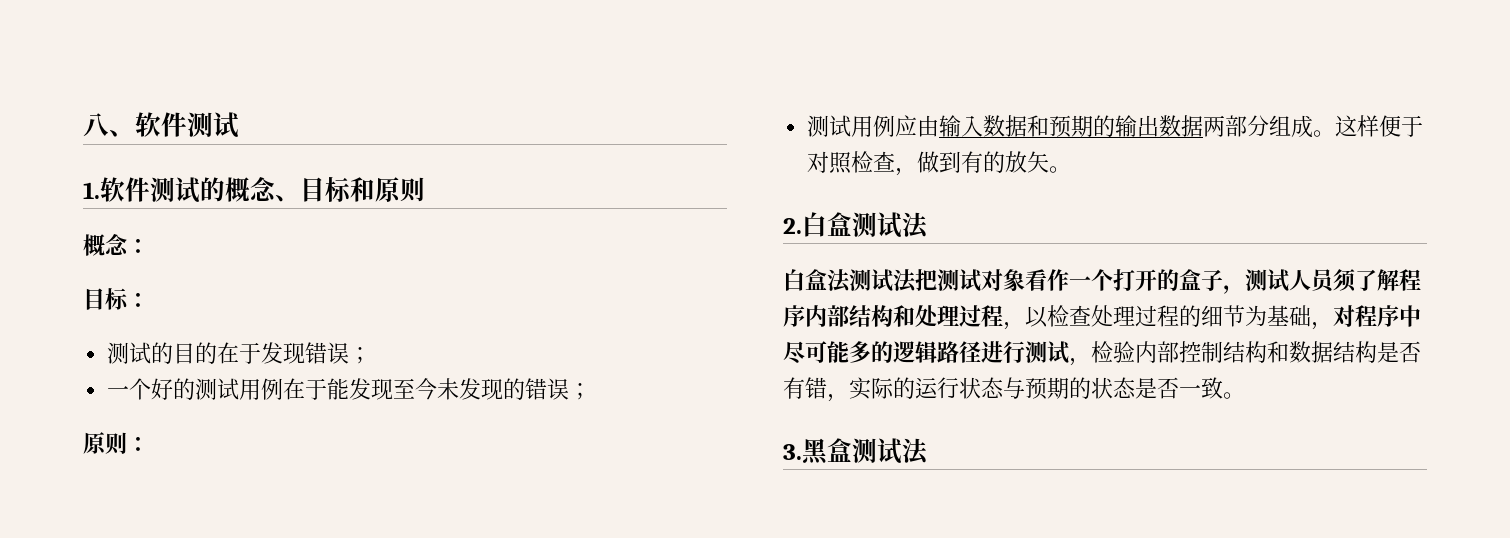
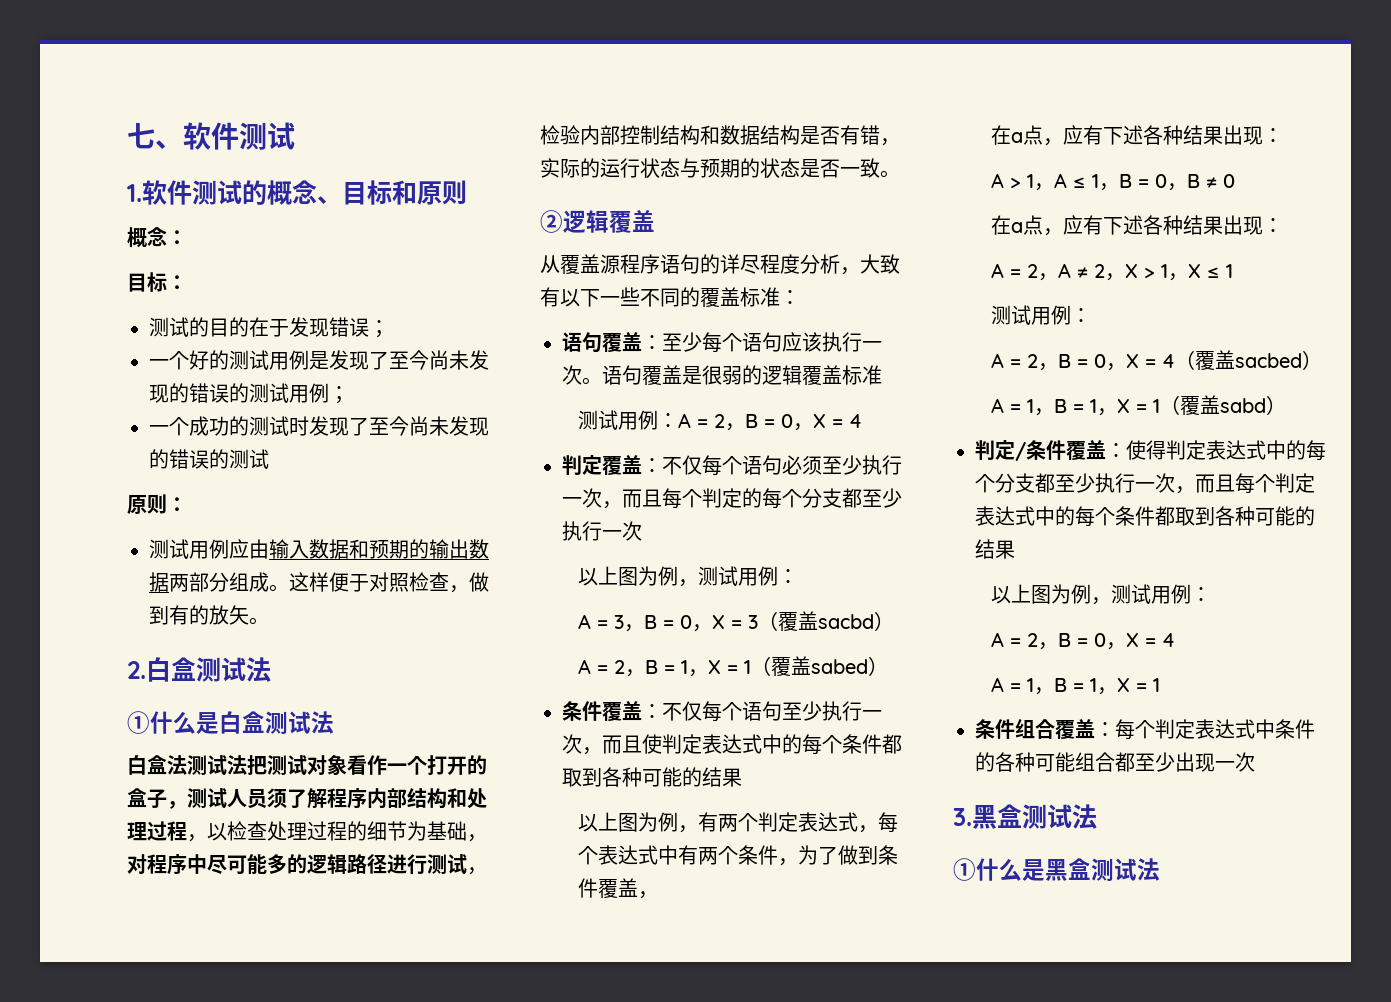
[83,113,109,137] 八 -> [127,122,155,149] 七
[283,378,592,400] 在于能发现至今未发现的错误； -> [309,350,489,370] [149,383,349,404] [149,416,489,436] [149,449,269,469] 是发现了至今尚未发现的错误的测试用例； // 一个成功的测试时发现了至今尚未发现的错误的测试
(929, 225) none -> [127,711,334,734] // ①什么是白盒测试法
(1245, 395) none -> [540,210,655,233] [540,254,900,275] [540,287,800,307] [562,332,882,353] [562,365,882,385] [577,410,862,431] [562,455,902,476] [562,488,902,509] [562,521,642,541] [577,566,798,587] [577,611,894,632] [577,656,888,677] [562,701,882,722] [562,734,902,755] [562,767,742,787] [577,812,898,833] [577,845,898,866] [577,878,658,899] [990,125,1283,146] [990,173,1235,191] [990,215,1283,236] [990,263,1233,281] [990,305,1091,325] [990,350,1322,371] [990,395,1286,416] [975,440,1326,461] [975,473,1315,494] [975,506,1315,527] [975,539,1015,559] [990,584,1211,605] [990,632,1175,650] [990,677,1160,695] [975,719,1315,740] [975,752,1255,772] // ②逻辑覆盖 // 从覆盖源程序语句的详尽程度分析，大致有以下一些不同的覆盖标准： // 语句覆盖：至少每个语句应该执行一次。语句覆盖是很弱的逻辑覆盖标准 // 测试用例：A = 2，B = 0，X = 4 // 判定覆盖：不仅每个语句必须至少执行一次，而且每个判定的每个分支都至少执行一次 // 以上图为例，测试用例： // A = 3，B = 0，X = 3（覆盖sacbd） // A = 2，B = 1，X = 1（覆盖sabed） // 条件覆盖：不仅每个语句至少执行一次，而且使判定表达式中的每个条件都取到各种可能的结果 // 以上图为例，有两个判定表达式，每个表达式中有两个条件，为了做到条件覆盖， // 在a点，应有下述各种结果出现： // A > 1，A ≤ 1，B = 0，B ≠ 0 // 在a点，应有下述各种结果出现： // A = 2，A ≠ 2，X > 1，X ≤ 1 // 测试用例： // A = 2，B = 0，X = 4（覆盖sacbed） // A = 1，B = 1，X = 1（覆盖sabd） // 判定/条件覆盖：使得判定表达式中的每个分支都至少执行一次，而且每个判定表达式中的每个条件都取到各种可能的结果 // 以上图为例，测试用例： // A = 2，B = 0，X = 4 // A = 1，B = 1，X = 1 // 条件组合覆盖：每个判定表达式中条件的各种可能组合都至少出现一次
(929, 451) none -> [953,858,1160,881] // ①什么是黑盒测试法

